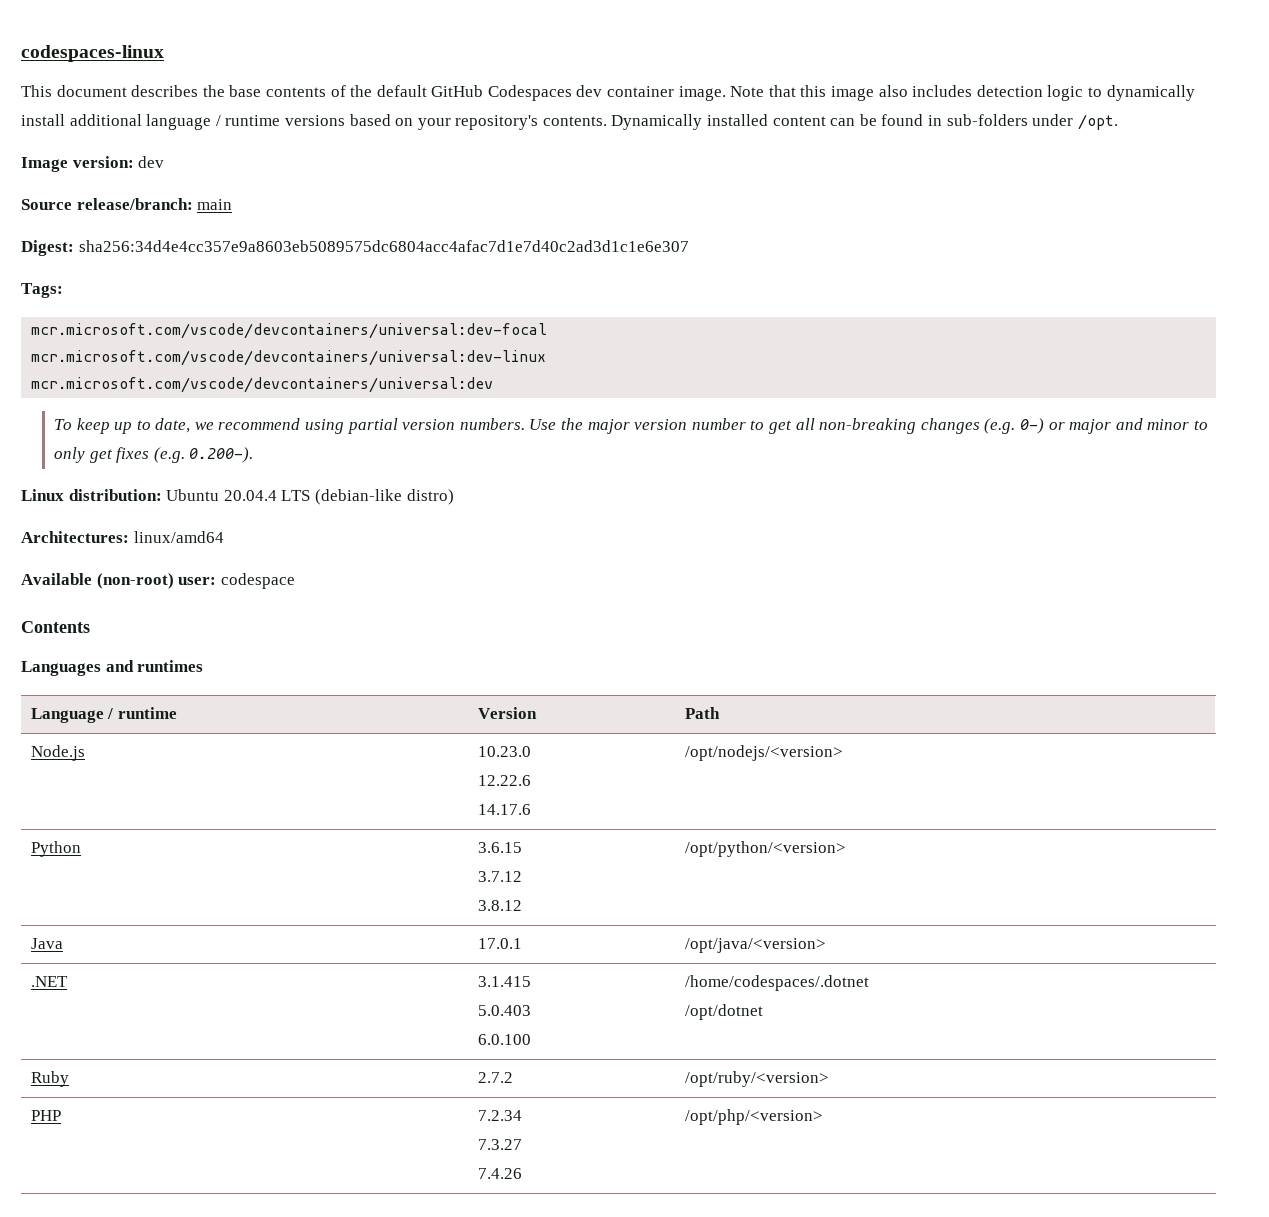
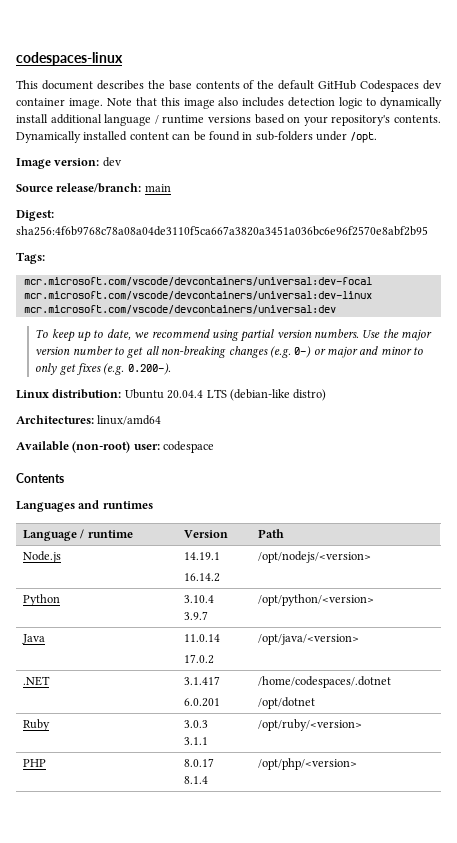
[78,240,689,252] sha256:34d4e4cc357e9a8603eb5089575dc6804acc4afac7d1e7d40c2ad3d1c1e6e307 -> [16,226,428,236] sha256:4f6b9768c78a08a04de3110f5ca667a3820a3451a036bc6e96f2570e8abf2b95
[477,746,531,757] [477,775,531,786] [477,804,531,815] 10.23.0 // 12.22.6 // 14.17.6 -> [183,552,220,560] [183,573,220,582] 14.19.1 // 16.14.2
[477,842,522,853] [477,871,522,882] [477,900,522,911] 3.6.15 // 3.7.12 // 3.8.12 -> [183,595,214,603] [183,611,208,620] 3.10.4 // 3.9.7
[477,938,522,949] 17.0.1 -> [183,634,220,642] [183,654,214,664] 11.0.14 // 17.0.2
[477,976,531,987] [477,1005,531,1016] [477,1034,531,1045] 3.1.415 // 5.0.403 // 6.0.100 -> [183,676,220,685] [183,698,220,707] 3.1.417 // 6.0.201
[477,1072,513,1083] 2.7.2 -> [183,720,208,728] [183,737,208,745] 3.0.3 // 3.1.1
[477,1110,522,1121] [477,1139,522,1150] [477,1168,522,1179] 7.2.34 // 7.3.27 // 7.4.26 -> [183,758,214,767] [183,776,208,784] 8.0.17 // 8.1.4

